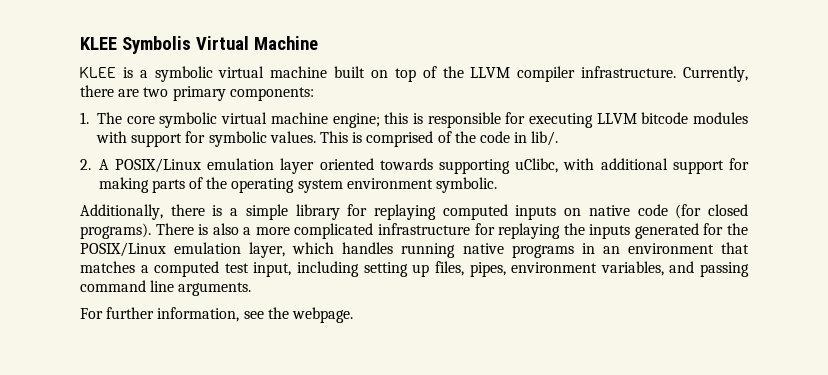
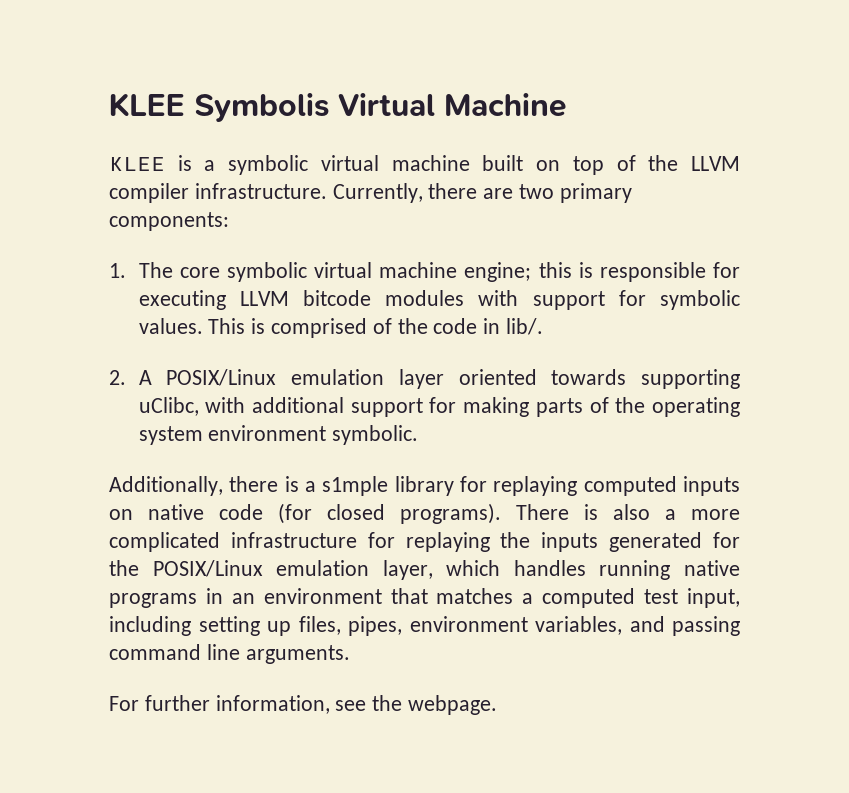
[245,204,288,220] simple -> [322,476,389,496] s1mple

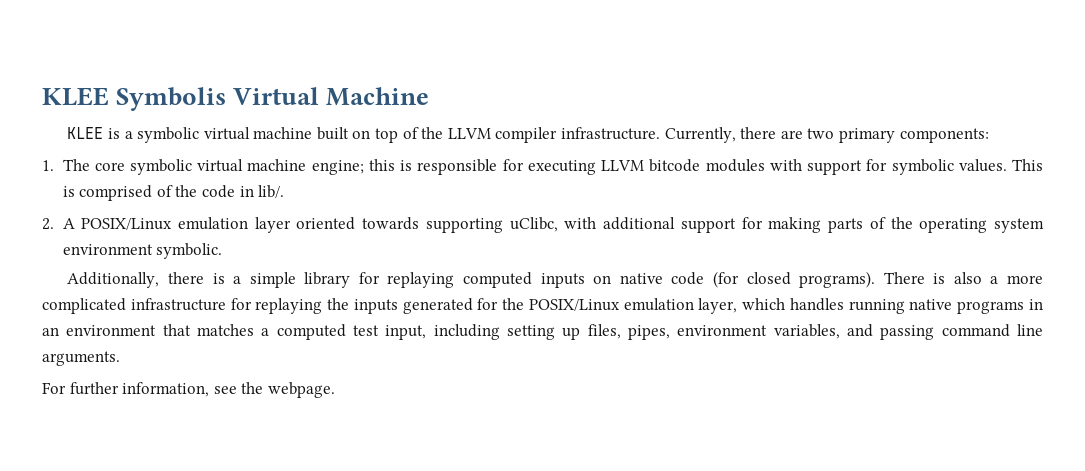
[322,476,389,496] s1mple -> [249,272,296,288] simple

